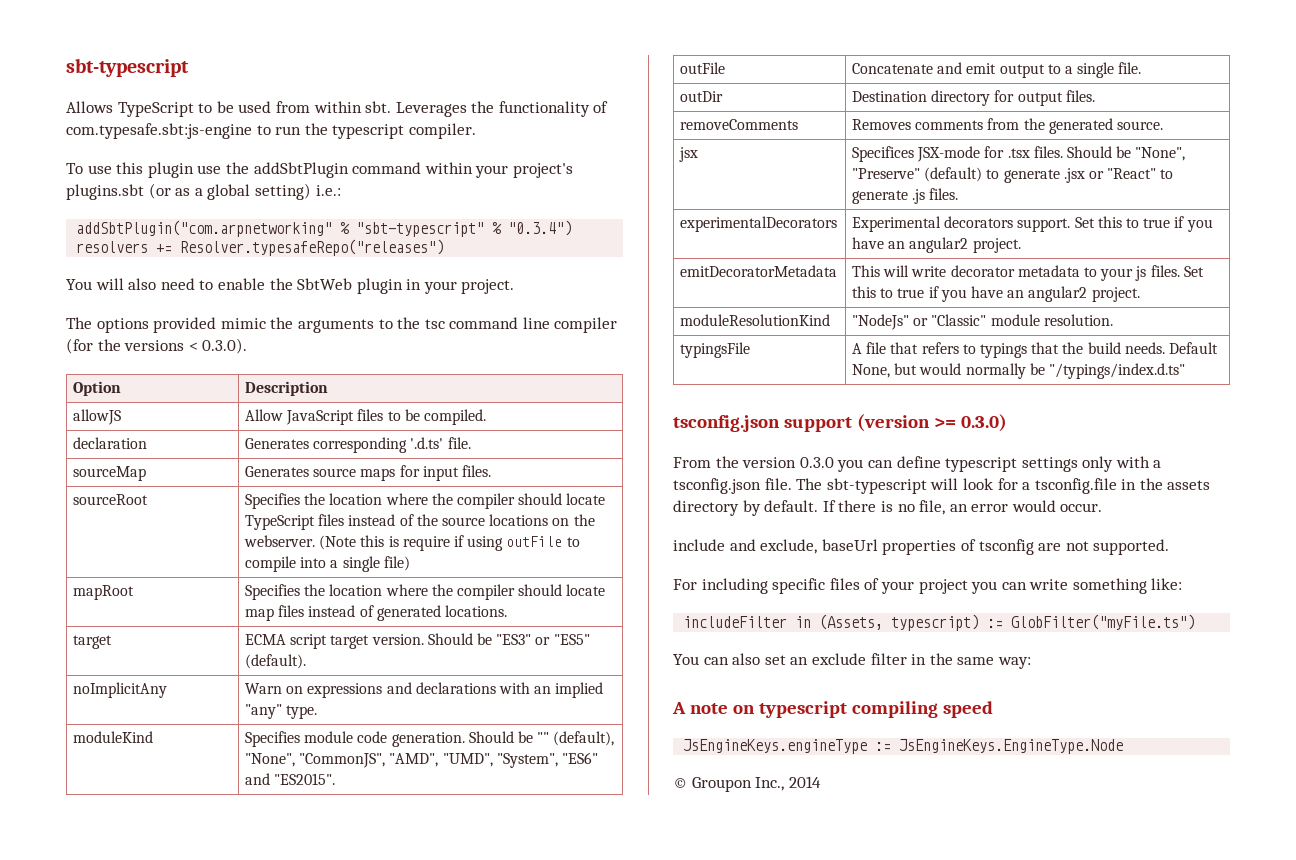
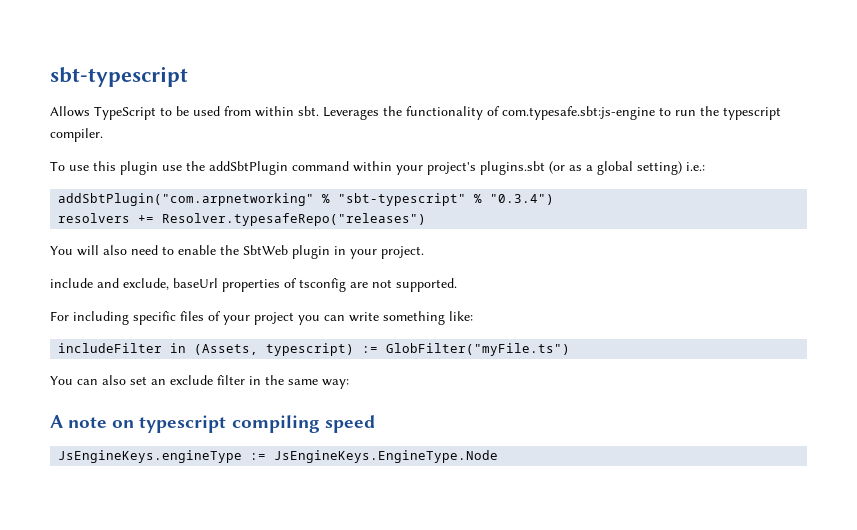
[66,317,618,333] [66,338,248,354] [73,381,122,396] [245,381,329,396] [73,409,122,425] [245,409,487,425] [73,437,148,449] [245,437,471,453] [73,466,147,481] [245,465,492,481] [73,494,149,505] [245,493,606,509] [245,514,595,530] [244,535,580,551] [245,556,410,572] [73,585,135,600] [245,584,606,600] [245,605,508,621] [73,635,113,649] [245,633,590,649] [245,654,307,669] [73,682,168,698] [245,682,604,698] [245,704,318,719] [73,731,154,743] [245,731,615,747] [245,752,599,768] [245,773,336,785] [680,62,726,74] [852,62,1142,78] [680,91,724,102] [852,90,1095,106] [680,119,799,130] [852,118,1164,134] [679,147,699,162] [852,146,1186,162] [852,167,1174,183] [852,188,959,204] [680,216,838,232] [852,216,1213,232] [852,237,1021,253] [680,265,838,277] [852,265,1204,281] [852,286,1140,302] [680,314,831,326] [852,314,1113,330] [680,342,751,358] [852,342,1218,358] [852,363,1186,379] [673,414,1007,432] [673,456,1162,472] [673,478,1211,494] [673,500,1103,516] // The options provided mimic the arguments to the tsc command line compiler (for the versions < 0.3.0). // Option | Description // allowJS | Allow JavaScript files to be compiled. // declaration | Generates corresponding '.d.ts' file. // sourceMap | Generates source maps for input files. // sourceRoot | Specifies the location where the compiler should locate TypeScript files instead of the source locations on the webserver. (Note this is require if using outFile to compile into a single file) // mapRoot | Specifies the location where the compiler should locate map files instead of generated locations. // target | ECMA script target version. Should be "ES3" or "ES5" (default). // noImplicitAny | Warn on expressions and declarations with an implied "any" type. // moduleKind | Specifies module code generation. Should be "" (default), "None", "CommonJS", "AMD", "UMD", "System", "ES6" and "ES2015". // outFile | Concatenate and emit output to a single file. // outDir | Destination directory for output files. // removeComments | Removes comments from the generated source. // jsx | Specifices JSX-mode for .tsx files. Should be "None", "Preserve" (default) to generate .jsx or "React" to generate .js files. // experimentalDecorators | Experimental decorators support. Set this to true if you have an angular2 project. // emitDecoratorMetadata | This will write decorator metadata to your js files. Set this to true if you have an angular2 project. // moduleResolutionKind | "NodeJs" or "Classic" module resolution. // typingsFile | A file that refers to typings that the build needs. Default None, but would normally be "/typings/index.d.ts" // tsconfig.json support (version >= 0.3.0) // From the version 0.3.0 you can define typescript settings only with a tsconfig.json file. The sbt-typescript will look for a tsconfig.file in the assets directory by default. If there is no file, an error would occur. -> (424, 252) none
[673,776,821,792] // © Groupon Inc., 2014 -> (499, 456) none

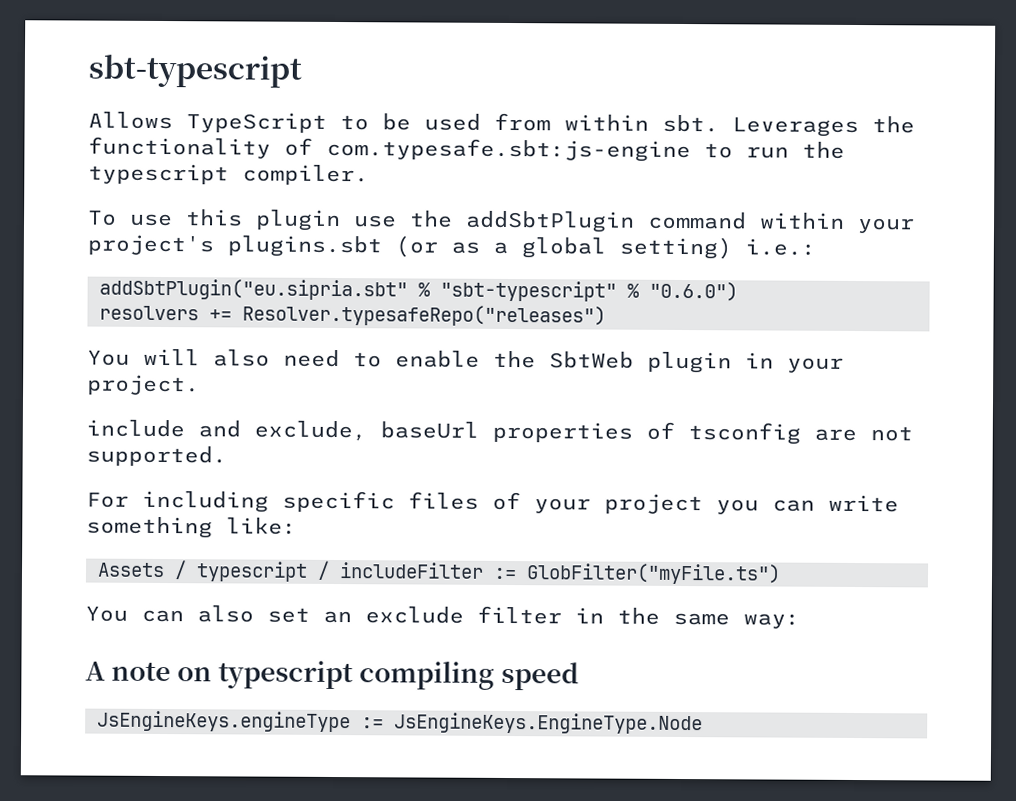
[58,193,315,206] addSbtPlugin("com.arpnetworking" -> [99,278,408,301] addSbtPlugin("eu.sipria.sbt"
[490,194,555,205] "0.3.4") -> [649,281,738,302] "0.6.0")
[58,343,355,356] includeFilter in (Assets, typescript) -> [97,560,484,582] Assets / typescript / includeFilter

